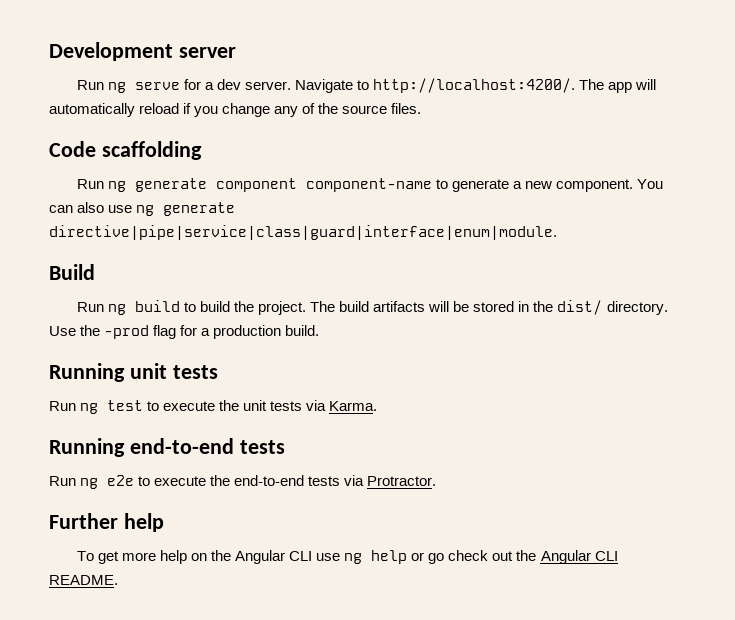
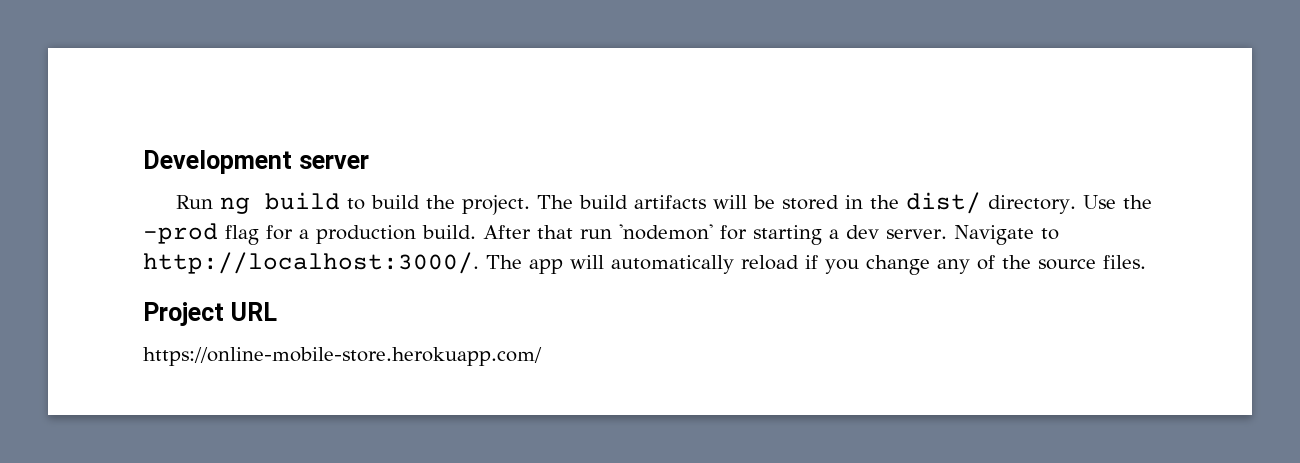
[76,78,657,93] [49,103,422,117] [49,141,202,160] [76,178,664,192] [49,202,236,216] [49,225,557,240] [49,264,95,280] // Run ng serve for a dev server. Navigate to http://localhost:4200/. The app will automatically reload if you change any of the source files. // Code scaffolding // Run ng generate component component-name to generate a new component. You can also use ng generate directive|pipe|service|class|guard|interface|enum|module. // Build -> (369, 162) none
[49,363,218,382] [49,400,378,414] [49,438,285,457] [49,475,437,489] [49,513,164,532] [76,550,618,564] [49,575,118,585] // Running unit tests // Run ng test to execute the unit tests via Karma. // Running end-to-end tests // Run ng e2e to execute the end-to-end tests via Protractor. // Further help // To get more help on the Angular CLI use ng help or go check out the Angular CLI README. -> [483,224,1059,245] [143,252,1146,275] [143,302,277,326] [143,347,542,366] After that run 'nodemon' for starting a dev server. Navigate to http://localhost:3000/. The app will automatically reload if you change any of the source files. // Project URL // https://online-mobile-store.herokuapp.com/

